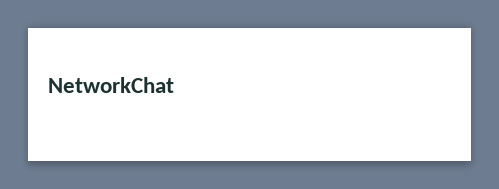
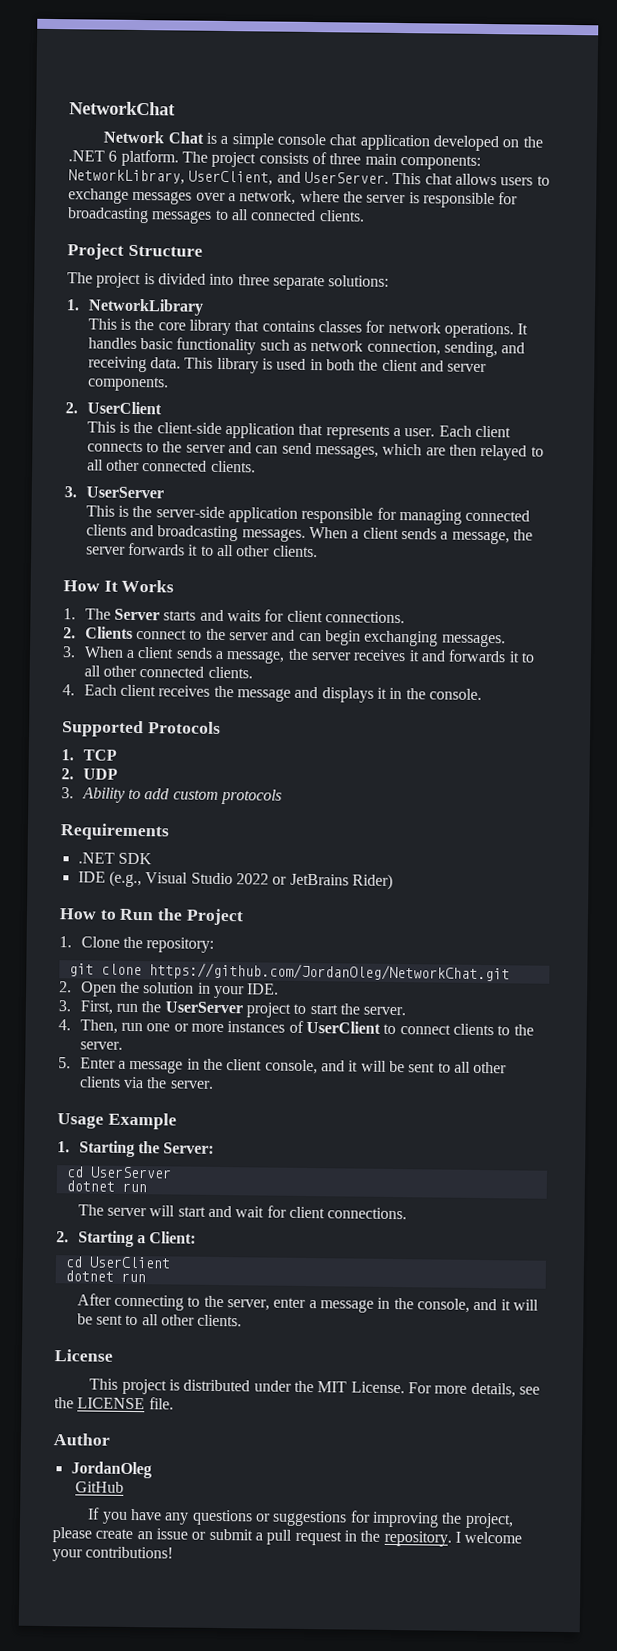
(174, 85) none -> [103,130,543,152] [68,149,481,170] [68,169,550,186] [68,188,519,209] [67,207,365,224] [67,243,203,260] [67,272,390,291] [66,298,204,316] [87,318,529,339] [87,337,526,358] [87,356,488,374] [86,376,169,392] [65,401,162,415] [86,421,511,440] [86,441,544,461] [86,459,256,473] [64,486,164,499] [85,505,531,525] [85,524,533,545] [85,542,318,558] [63,579,175,593] [63,608,405,624] [63,626,506,648] [62,646,535,664] [83,665,253,679] [62,684,482,703] [62,720,221,738] [61,749,117,761] [61,768,118,780] [61,787,282,805] [60,823,170,841] [77,852,152,865] [77,870,393,890] [59,908,244,926] [59,936,215,953] [68,962,510,983] [59,981,280,999] [58,1000,407,1018] [58,1019,534,1036] [79,1041,123,1050] [58,1057,508,1075] [78,1076,214,1089] [57,1112,177,1130] [57,1140,215,1158] [65,1166,172,1179] [65,1180,147,1193] [77,1204,408,1220] [56,1230,197,1248] [64,1256,171,1269] [64,1270,146,1283] [76,1293,539,1313] [76,1313,243,1327] [54,1349,113,1362] [89,1378,540,1398] [54,1397,174,1410] [53,1433,110,1446] [70,1461,152,1479] [74,1481,124,1493] [87,1507,514,1529] [52,1527,523,1547] [52,1546,174,1562] // Network Chat is a simple console chat application developed on the .NET 6 platform. The project consists of three main components: NetworkLibrary, UserClient, and UserServer. This chat allows users to exchange messages over a network, where the server is responsible for broadcasting messages to all connected clients. // Project Structure // The project is divided into three separate solutions: // 1. NetworkLibrary // This is the core library that contains classes for network operations. It handles basic functionality such as network connection, sending, and receiving data. This library is used in both the client and server components. // 2. UserClient // This is the client-side application that represents a user. Each client connects to the server and can send messages, which are then relayed to all other connected clients. // 3. UserServer // This is the server-side application responsible for managing connected clients and broadcasting messages. When a client sends a message, the server forwards it to all other clients. // How It Works // 1. The Server starts and waits for client connections. // 2. Clients connect to the server and can begin exchanging messages. // 3. When a client sends a message, the server receives it and forwards it to all other connected clients. // 4. Each client receives the message and displays it in the console. // Supported Protocols // 1. TCP // 2. UDP // 3. Ability to add custom protocols // Requirements // .NET SDK // IDE (e.g., Visual Studio 2022 or JetBrains Rider) // How to Run the Project // 1. Clone the repository: // git clone https://github.com/JordanOleg/NetworkChat.git // 2. Open the solution in your IDE. // 3. First, run the UserServer project to start the server. // 4. Then, run one or more instances of UserClient to connect clients to the server. // 5. Enter a message in the client console, and it will be sent to all other clients via the server. // Usage Example // 1. Starting the Server: // cd UserServer // dotnet run // The server will start and wait for client connections. // 2. Starting a Client: // cd UserClient // dotnet run // After connecting to the server, enter a message in the console, and it will be sent to all other clients. // License // This project is distributed under the MIT License. For more details, see the LICENSE file. // Author // JordanOleg // GitHub // If you have any questions or suggestions for improving the project, please create an issue or submit a pull request in the repository. I welcome your contributions!

